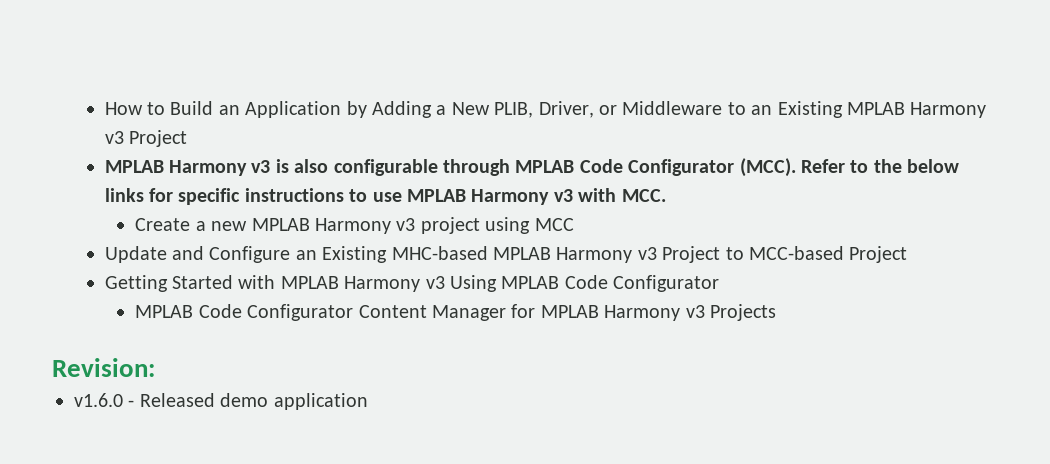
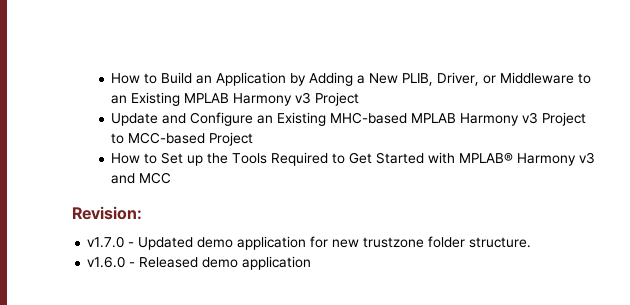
[104,158,960,177] [104,188,666,205] [135,217,574,234] // MPLAB Harmony v3 is also configurable through MPLAB Code Configurator (MCC). Refer to the below links for specific instructions to use MPLAB Harmony v3 with MCC. // Create a new MPLAB Harmony v3 project using MCC -> (360, 99) none
[104,275,168,292] Getting -> [111,152,373,166] How to Set up the Tools Required to Get
[280,275,720,292] [135,304,776,321] [52,358,155,377] MPLAB Harmony v3 Using MPLAB Code Configurator // MPLAB Code Configurator Content Manager for MPLAB Harmony v3 Projects // Revision: -> [459,152,596,166] [111,172,172,184] [72,206,142,220] [87,236,532,250] MPLAB® Harmony v3 and MCC // Revision: // v1.7.0 - Updated demo application for new trustzone folder structure.

